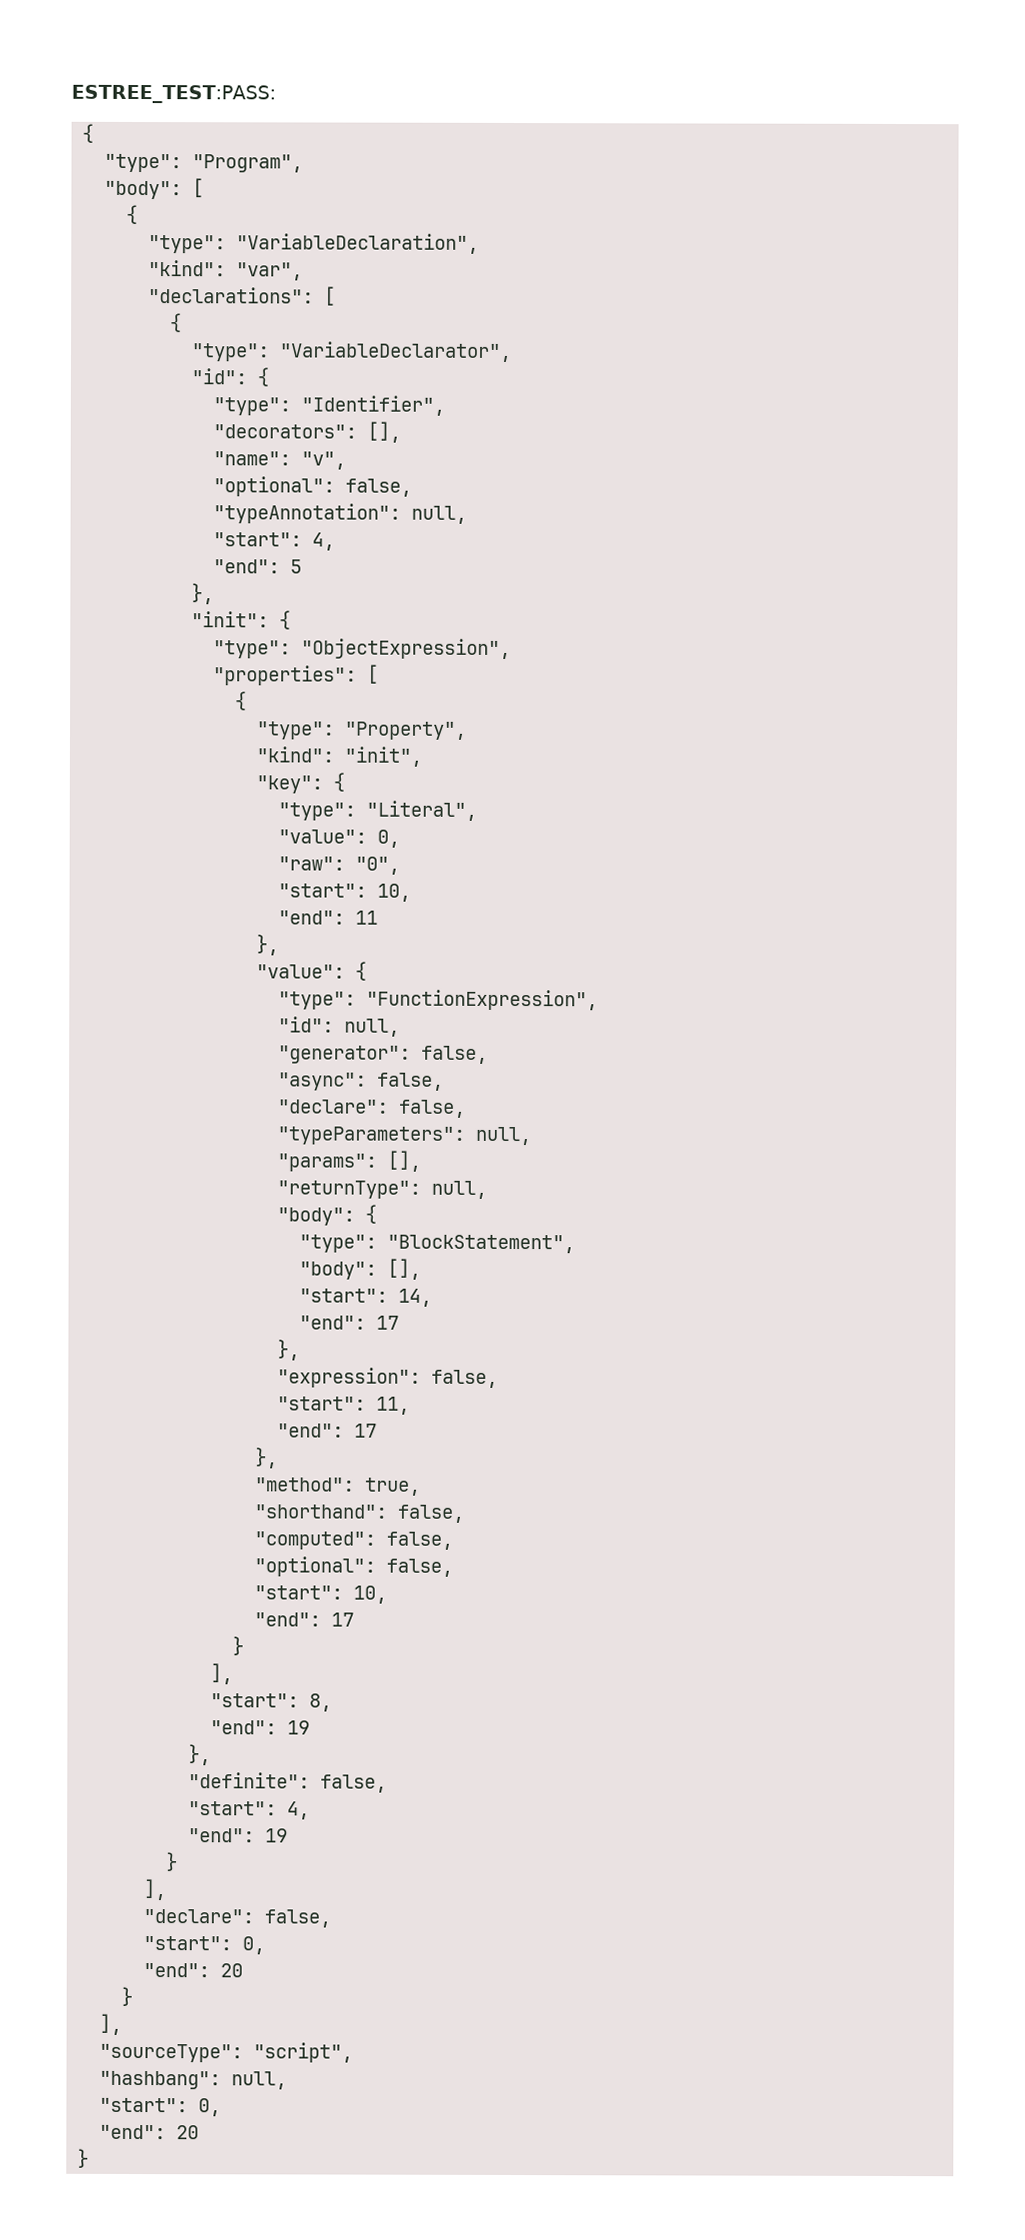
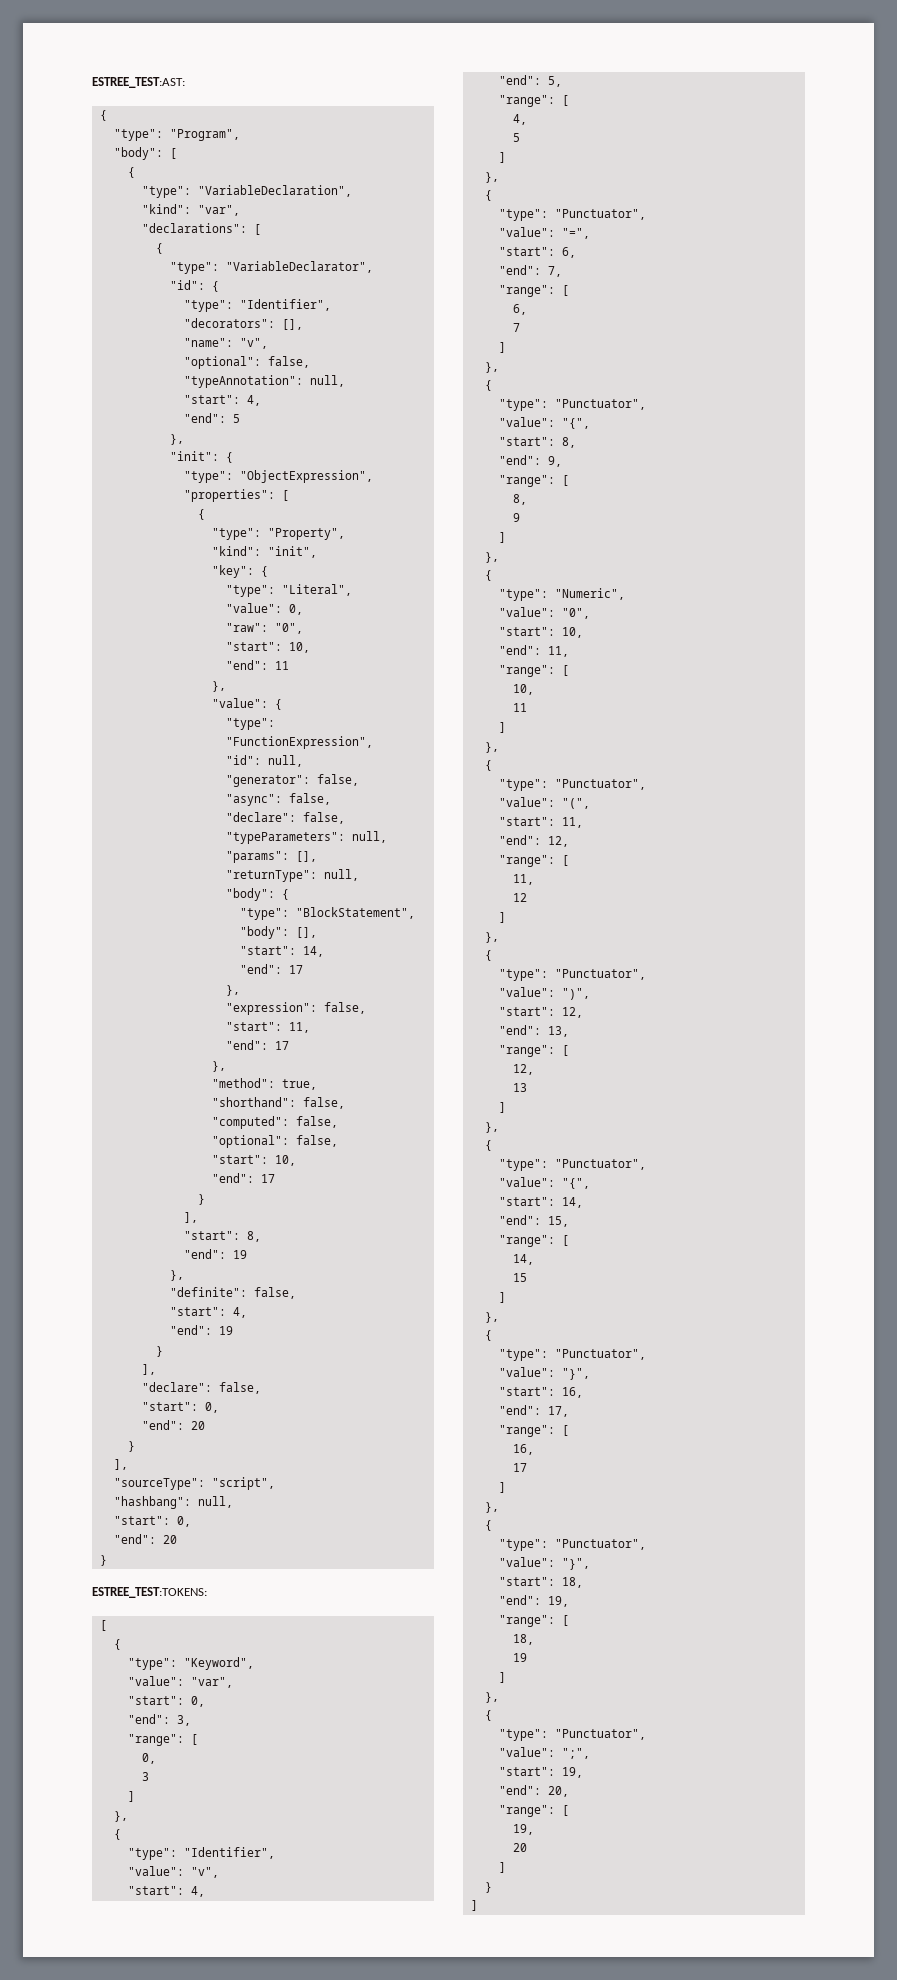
[71,84,276,104] ESTREE_TEST:PASS: -> [92,77,185,88] ESTREE_TEST:AST:
(90, 2158) none -> [92,1587,207,1598] [99,1620,107,1631] [113,1639,121,1650] [127,1657,254,1670] [127,1676,233,1688] [127,1696,205,1707] [127,1714,191,1726] [127,1734,198,1746] [141,1753,156,1764] [141,1772,149,1781] [127,1791,135,1802] [113,1811,128,1822] [113,1829,121,1840] [127,1847,275,1860] [127,1866,219,1878] [127,1886,205,1897] [498,75,562,87] [498,95,569,107] [512,114,527,125] [512,133,520,142] [498,152,506,163] [484,172,499,183] [484,190,492,201] [498,209,646,221] [498,227,590,239] [498,247,576,258] [498,265,562,277] [498,285,569,297] [512,304,527,315] [512,323,520,332] [498,342,506,353] [484,362,499,373] [484,380,492,391] [498,399,646,411] [498,417,590,429] [498,437,576,448] [498,455,562,467] [498,475,569,487] [512,494,527,505] [512,513,520,522] [498,532,506,543] [484,552,499,563] [484,570,492,581] [498,588,625,601] [498,607,590,619] [498,627,583,638] [498,645,569,657] [498,665,569,677] [512,684,534,695] [512,703,527,712] [498,722,506,733] [484,742,499,753] [484,760,492,771] [498,779,646,791] [498,797,590,809] [498,817,583,828] [498,835,569,847] [498,855,569,867] [512,874,534,885] [512,893,527,902] [498,912,506,923] [484,932,499,943] [484,950,492,961] [498,969,646,981] [498,987,590,1000] [498,1007,583,1018] [498,1025,569,1037] [498,1045,569,1057] [512,1064,534,1075] [512,1083,527,1092] [498,1102,506,1113] [484,1122,499,1133] [484,1140,492,1151] [498,1159,646,1171] [498,1177,590,1189] [498,1197,583,1208] [498,1215,569,1227] [498,1235,569,1247] [512,1254,534,1265] [512,1273,527,1282] [498,1292,506,1303] [484,1312,499,1323] [484,1330,492,1341] [498,1349,646,1361] [498,1367,590,1380] [498,1387,583,1398] [498,1405,569,1417] [498,1425,569,1437] [512,1444,534,1455] [512,1463,527,1472] [498,1482,506,1493] [484,1502,499,1513] [484,1520,492,1531] [498,1539,646,1551] [498,1557,590,1570] [498,1577,583,1588] [498,1595,569,1607] [498,1615,569,1627] [512,1634,534,1645] [512,1653,527,1662] [498,1672,506,1683] [484,1692,499,1703] [484,1710,492,1721] [498,1729,646,1741] [498,1747,590,1759] [498,1767,583,1778] [498,1785,569,1797] [498,1805,569,1817] [512,1824,534,1835] [512,1843,527,1852] [498,1862,506,1873] [484,1882,492,1893] [470,1900,478,1911] // ESTREE_TEST:TOKENS: // [ // { // "type": "Keyword", // "value": "var", // "start": 0, // "end": 3, // "range": [ // 0, // 3 // ] // }, // { // "type": "Identifier", // "value": "v", // "start": 4, // "end": 5, // "range": [ // 4, // 5 // ] // }, // { // "type": "Punctuator", // "value": "=", // "start": 6, // "end": 7, // "range": [ // 6, // 7 // ] // }, // { // "type": "Punctuator", // "value": "{", // "start": 8, // "end": 9, // "range": [ // 8, // 9 // ] // }, // { // "type": "Numeric", // "value": "0", // "start": 10, // "end": 11, // "range": [ // 10, // 11 // ] // }, // { // "type": "Punctuator", // "value": "(", // "start": 11, // "end": 12, // "range": [ // 11, // 12 // ] // }, // { // "type": "Punctuator", // "value": ")", // "start": 12, // "end": 13, // "range": [ // 12, // 13 // ] // }, // { // "type": "Punctuator", // "value": "{", // "start": 14, // "end": 15, // "range": [ // 14, // 15 // ] // }, // { // "type": "Punctuator", // "value": "}", // "start": 16, // "end": 17, // "range": [ // 16, // 17 // ] // }, // { // "type": "Punctuator", // "value": "}", // "start": 18, // "end": 19, // "range": [ // 18, // 19 // ] // }, // { // "type": "Punctuator", // "value": ";", // "start": 19, // "end": 20, // "range": [ // 19, // 20 // ] // } // ]

